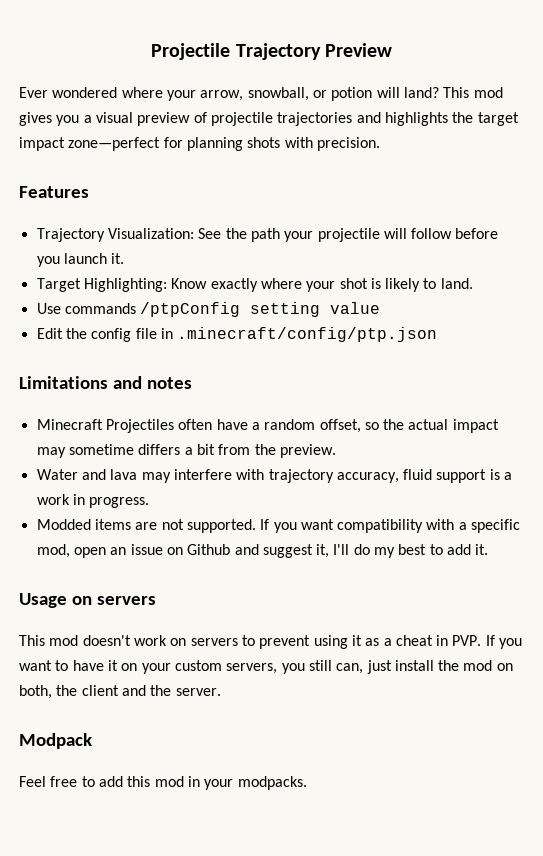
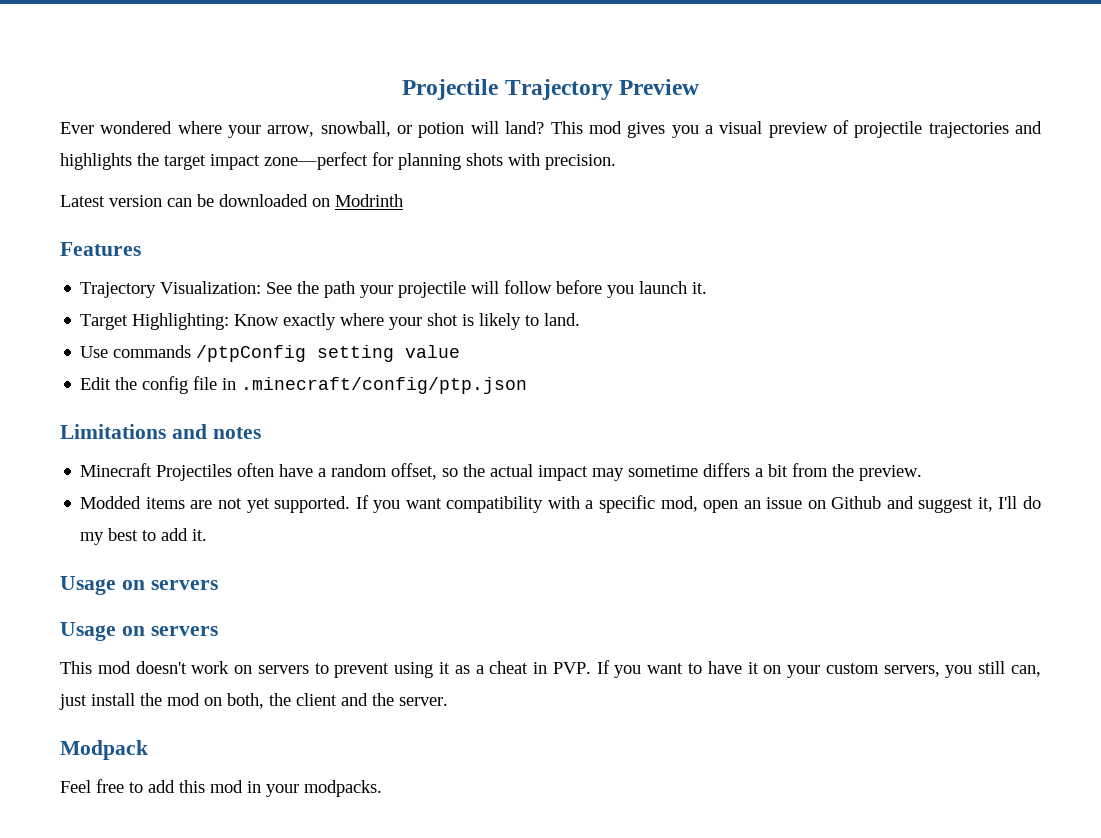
(380, 144) none -> [60,194,403,207] // Latest version can be downloaded on Modrinth
[36,469,513,483] [36,494,150,508] // Water and lava may interfere with trajectory accuracy, fluid support is a work in progress. -> (923, 473) none
(184, 524) none -> [246,498,270,513] yet
(156, 600) none -> [60,622,218,641] // Usage on servers

